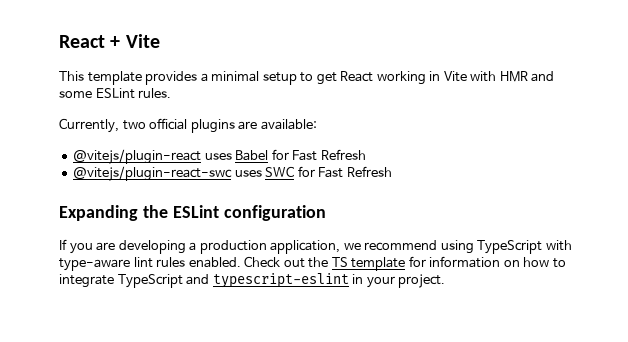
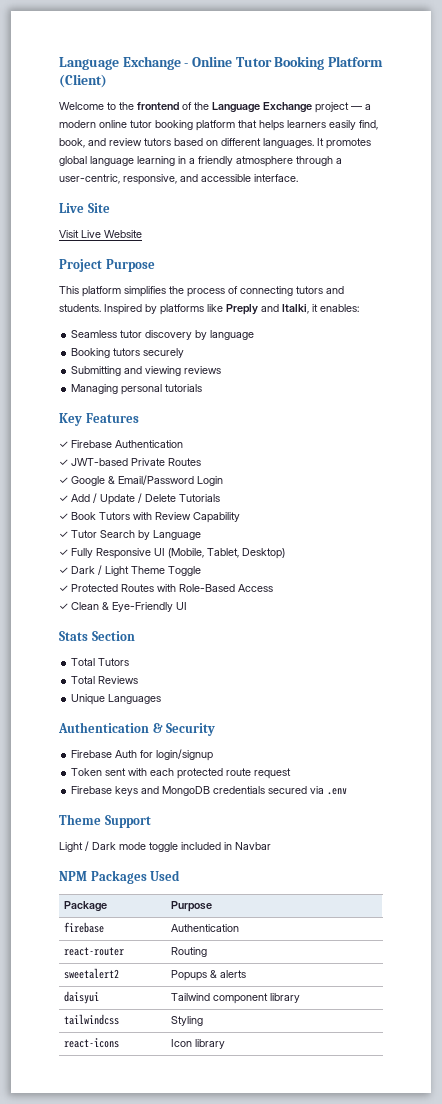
[59,34,160,48] [59,71,555,85] [59,88,172,99] [59,118,317,133] [73,149,366,164] [73,166,392,181] [59,205,326,221] [59,239,572,254] [59,256,566,271] [59,273,446,288] React + Vite // This template provides a minimal setup to get React working in Vite with HMR and some ESLint rules. // Currently, two official plugins are available: // @vitejs/plugin-react uses Babel for Fast Refresh // @vitejs/plugin-react-swc uses SWC for Fast Refresh // Expanding the ESLint configuration // If you are developing a production application, we recommend using TypeScript with type-aware lint rules enabled. Check out the TS template for information on how to integrate TypeScript and typescript-eslint in your project. -> [59,56,383,70] [59,74,107,88] [59,102,371,113] [59,120,378,131] [59,138,371,149] [59,156,342,167] [59,174,298,185] [59,203,110,213] [59,230,142,238] [59,259,155,272] [59,286,344,297] [59,304,359,315] [71,330,255,340] [71,348,185,358] [71,366,222,376] [71,384,203,395] [59,413,139,426] [59,440,183,448] [59,458,201,466] [59,475,223,486] [59,493,220,505] [59,512,240,523] [59,530,201,540] [59,548,285,559] [59,565,201,576] [59,584,273,592] [59,602,187,612] [59,631,135,641] [71,658,130,666] [71,676,139,684] [71,694,162,705] [58,722,216,736] [71,749,214,761] [71,768,292,779] [71,786,348,796] [59,814,151,828] [59,841,271,852] [59,870,181,884] [63,901,107,912] [170,901,212,912] [63,922,104,933] [170,924,239,932] [63,947,124,956] [170,947,207,957] [63,968,119,979] [170,970,246,981] [63,991,99,1004] [170,993,300,1004] [63,1014,119,1025] [170,1016,203,1026] [63,1038,119,1048] [170,1039,225,1049] Language Exchange - Online Tutor Booking Platform (Client) // Welcome to the frontend of the Language Exchange project — a modern online tutor booking platform that helps learners easily find, book, and review tutors based on different languages. It promotes global language learning in a friendly atmosphere through a user-centric, responsive, and accessible interface. // Live Site // Visit Live Website // Project Purpose // This platform simplifies the process of connecting tutors and students. Inspired by platforms like Preply and Italki, it enables: // Seamless tutor discovery by language // Booking tutors securely // Submitting and viewing reviews // Managing personal tutorials // Key Features // ✓ Firebase Authentication // ✓ JWT-based Private Routes // ✓ Google & Email/Password Login // ✓ Add / Update / Delete Tutorials // ✓ Book Tutors with Review Capability // ✓ Tutor Search by Language // ✓ Fully Responsive UI (Mobile, Tablet, Desktop) // ✓ Dark / Light Theme Toggle // ✓ Protected Routes with Role-Based Access // ✓ Clean & Eye-Friendly UI // Stats Section // Total Tutors // Total Reviews // Unique Languages // Authentication & Security // Firebase Auth for login/signup // Token sent with each protected route request // Firebase keys and MongoDB credentials secured via .env // Theme Support // Light / Dark mode toggle included in Navbar // NPM Packages Used // Package | Purpose // firebase | Authentication // react-router | Routing // sweetalert2 | Popups & alerts // daisyui | Tailwind component library // tailwindcss | Styling // react-icons | Icon library

